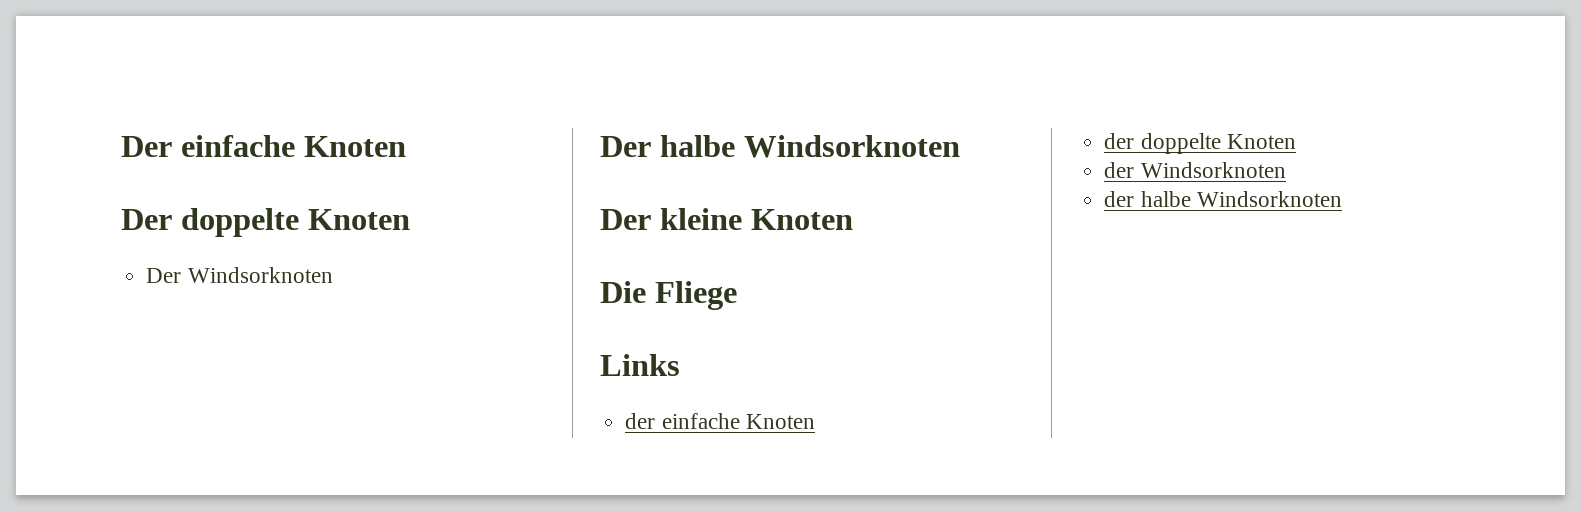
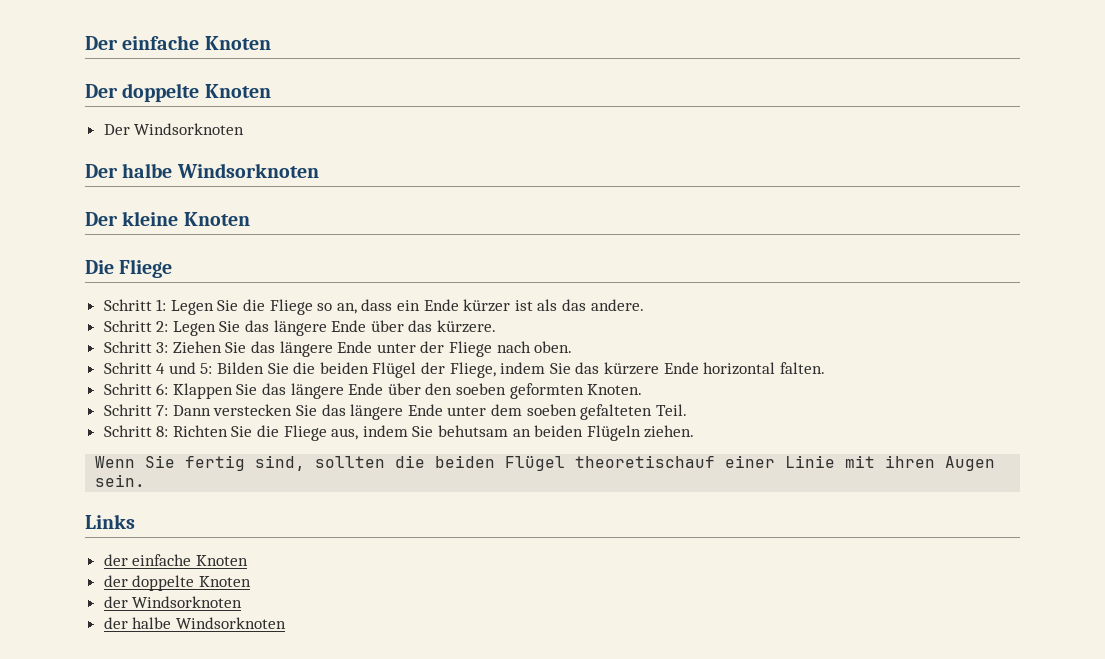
(737, 295) none -> [103,299,644,315] [103,320,497,336] [103,341,573,357] [103,362,825,378] [103,383,643,399] [103,404,687,420] [103,425,695,441] [95,455,996,471] [95,474,146,487] // Schritt 1: Legen Sie die Fliege so an, dass ein Ende kürzer ist als das andere. // Schritt 2: Legen Sie das längere Ende über das kürzere. // Schritt 3: Ziehen Sie das längere Ende unter der Fliege nach oben. // Schritt 4 und 5: Bilden Sie die beiden Flügel der Fliege, indem Sie das kürzere Ende horizontal falten. // Schritt 6: Klappen Sie das längere Ende über den soeben geformten Knoten. // Schritt 7: Dann verstecken Sie das längere Ende unter dem soeben gefalteten Teil. // Schritt 8: Richten Sie die Fliege aus, indem Sie behutsam an beiden Flügeln ziehen. // Wenn Sie fertig sind, sollten die beiden Flügel theoretischauf einer Linie mit ihren Augen sein.

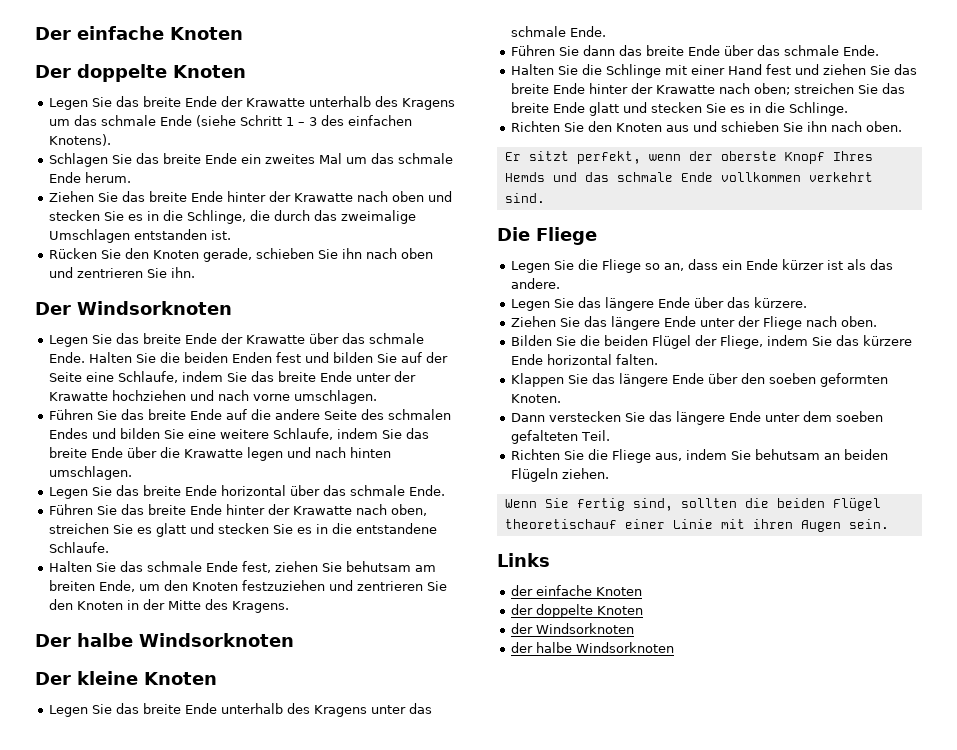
[103,123,245,135] Der Windsorknoten -> [48,96,455,110] [48,115,412,127] [48,134,111,146] [48,153,453,167] [48,172,131,183] [48,191,452,202] [48,210,416,224] [48,229,231,243] [48,248,433,262] [48,267,195,278] [35,301,232,315] [48,333,424,347] [48,352,448,363] [48,371,416,383] [48,390,377,404] [48,409,451,420] [48,428,429,440] [48,447,391,461] [48,466,132,480] [48,485,445,499] [48,504,427,516] [48,523,437,537] [48,542,109,553] [48,561,436,573] [48,580,447,592] [48,599,289,613] Legen Sie das breite Ende der Krawatte unterhalb des Kragens um das schmale Ende (siehe Schritt 1 – 3 des einfachen Knotens). // Schlagen Sie das breite Ende ein zweites Mal um das schmale Ende herum. // Ziehen Sie das breite Ende hinter der Krawatte nach oben und stecken Sie es in die Schlinge, die durch das zweimalige Umschlagen entstanden ist. // Rücken Sie den Knoten gerade, schieben Sie ihn nach oben und zentrieren Sie ihn. // Der Windsorknoten // Legen Sie das breite Ende der Krawatte über das schmale Ende. Halten Sie die beiden Enden fest und bilden Sie auf der Seite eine Schlaufe, indem Sie das breite Ende unter der Krawatte hochziehen und nach vorne umschlagen. // Führen Sie das breite Ende auf die andere Seite des schmalen Endes und bilden Sie eine weitere Schlaufe, indem Sie das breite Ende über die Krawatte legen und nach hinten umschlagen. // Legen Sie das breite Ende horizontal über das schmale Ende. // Führen Sie das breite Ende hinter der Krawatte nach oben, streichen Sie es glatt und stecken Sie es in die entstandene Schlaufe. // Halten Sie das schmale Ende fest, ziehen Sie behutsam am breiten Ende, um den Knoten festzuziehen und zentrieren Sie den Knoten in der Mitte des Kragens.
(250, 219) none -> [48,703,432,717] [510,26,606,37] [510,45,879,56] [510,64,917,78] [510,83,905,95] [510,102,848,116] [510,121,902,132] [504,151,873,164] [504,172,873,182] [504,193,545,203] // Legen Sie das breite Ende unterhalb des Kragens unter das schmale Ende. // Führen Sie dann das breite Ende über das schmale Ende. // Halten Sie die Schlinge mit einer Hand fest und ziehen Sie das breite Ende hinter der Krawatte nach oben; streichen Sie das breite Ende glatt und stecken Sie es in die Schlinge. // Richten Sie den Knoten aus und schieben Sie ihn nach oben. // Er sitzt perfekt, wenn der oberste Knopf Ihres Hemds und das schmale Ende vollkommen verkehrt sind.
[103,299,167,311] Schritt 1: -> (597, 236) none
[103,320,169,332] Schritt 2: -> (560, 283) none
[103,341,169,353] Schritt 3: -> (807, 302) none
[103,362,213,374] Schritt 4 und 5: -> (877, 321) none
[103,383,169,395] Schritt 6: -> (658, 359) none
[103,404,169,416] Schritt 7: -> (561, 398) none
[103,425,169,437] Schritt 8: -> (610, 435) none

